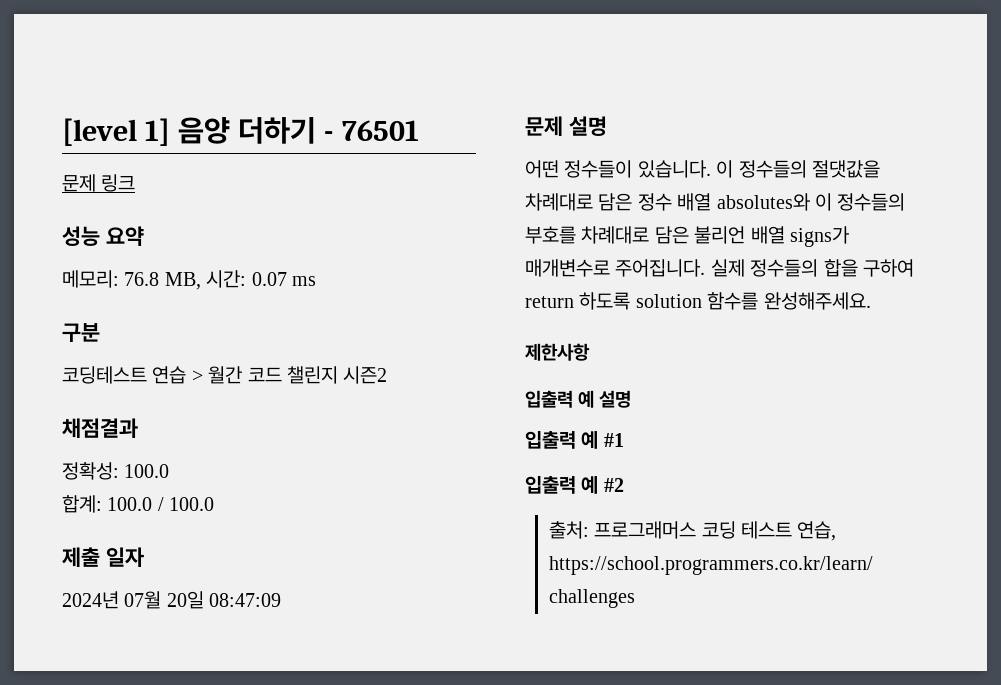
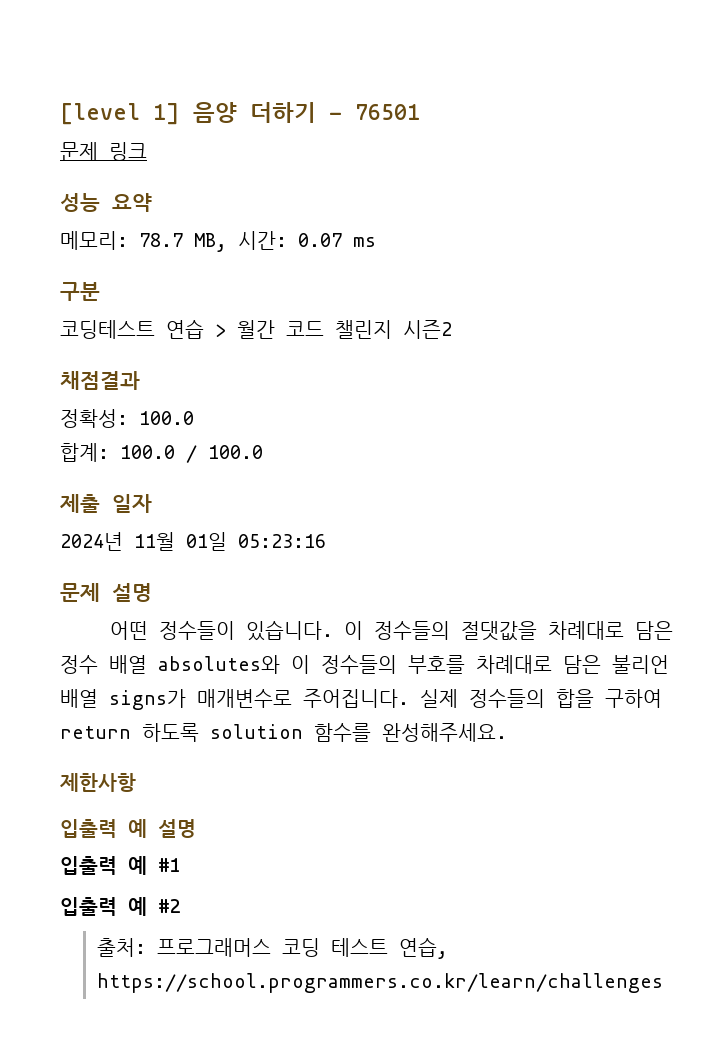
[124,272,160,286] 76.8 -> [139,233,183,247] 78.7
[124,591,282,609] 07월 20일 08:47:09 -> [134,532,326,551] 11월 01일 05:23:16

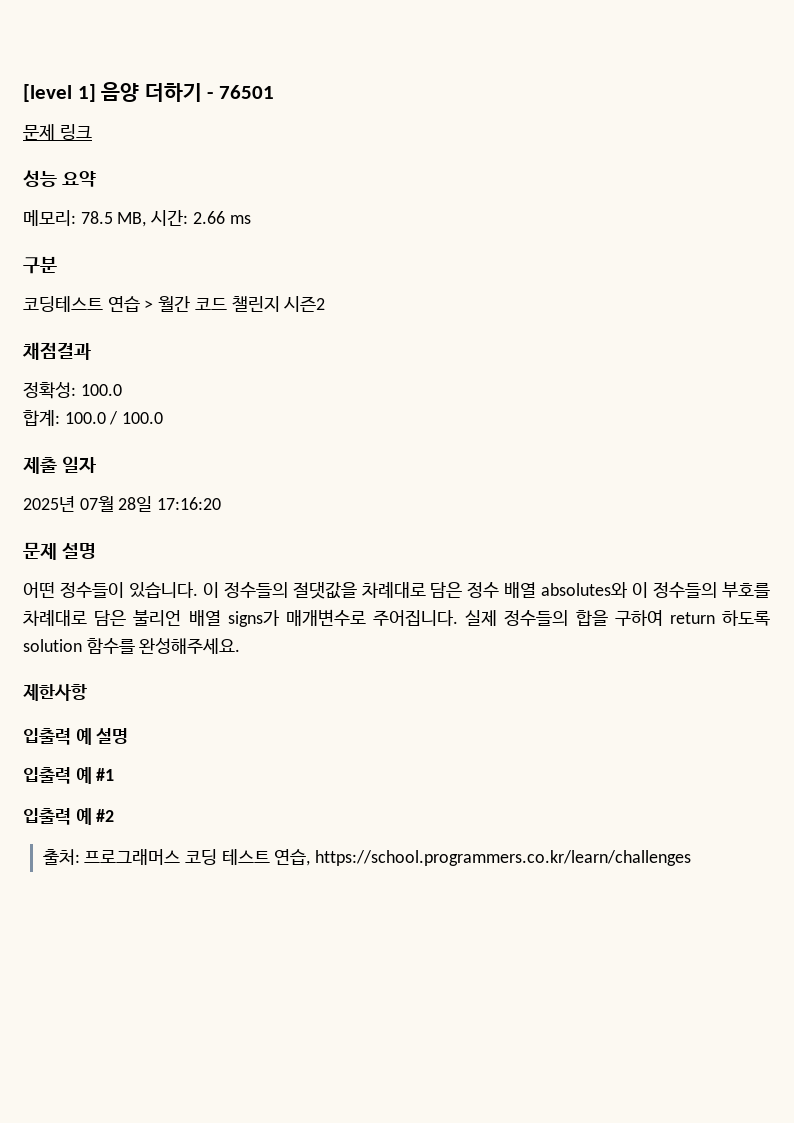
[139,233,183,247] 78.7 -> [80,211,113,224] 78.5
[298,233,342,247] 0.07 -> [192,211,225,224] 2.66
[60,532,326,551] 2024년 11월 01일 05:23:16 -> [23,496,222,512] 2025년 07월 28일 17:16:20

